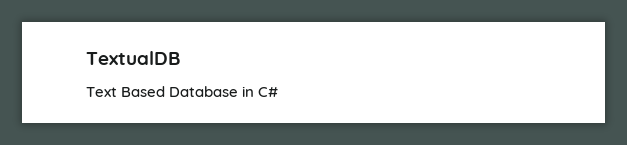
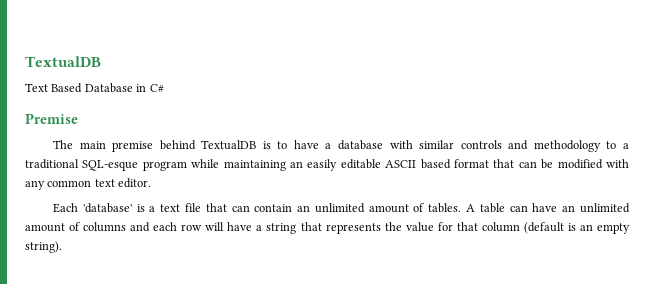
(279, 92) none -> [25,113,78,124] [52,140,629,152] [25,159,629,171] [25,178,152,190] [52,203,630,213] [25,222,630,234] [25,241,62,253] // Premise // The main premise behind TextualDB is to have a database with similar controls and methodology to a traditional SQL-esque program while maintaining an easily editable ASCII based format that can be modified with any common text editor. // Each 'database' is a text file that can contain an unlimited amount of tables. A table can have an unlimited amount of columns and each row will have a string that represents the value for that column (default is an empty string).

